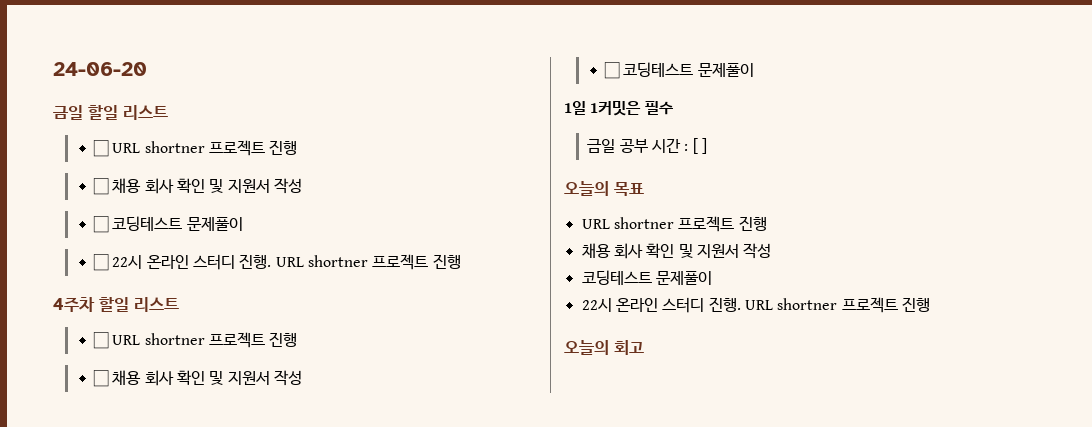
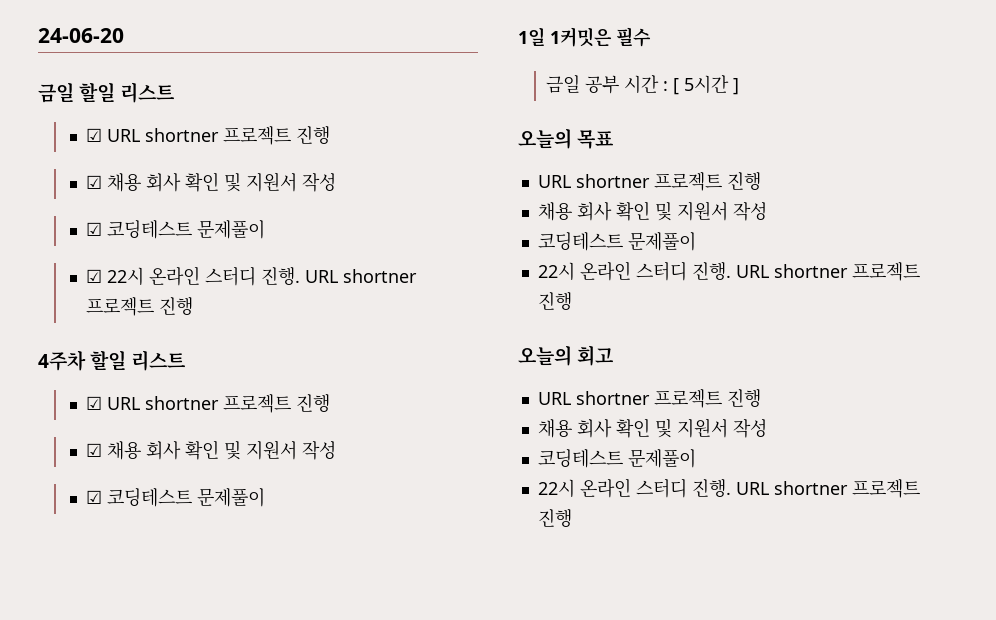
[93,140,298,157] [93,178,302,195] [93,216,243,233] [93,254,110,271] ☐ URL shortner 프로젝트 진행 // ☐ 채용 회사 확인 및 지원서 작성 // ☐ 코딩테스트 문제풀이 // ☐ -> [86,126,331,145] [86,172,337,192] [86,220,266,239] [86,269,103,283] ☑ URL shortner 프로젝트 진행 // ☑ 채용 회사 확인 및 지원서 작성 // ☑ 코딩테스트 문제풀이 // ☑
[93,332,298,349] [93,370,302,387] [604,62,621,79] ☐ URL shortner 프로젝트 진행 // ☐ 채용 회사 확인 및 지원서 작성 // ☐ -> [86,394,331,413] [86,440,337,460] [86,490,103,504] ☑ URL shortner 프로젝트 진행 // ☑ 채용 회사 확인 및 지원서 작성 // ☑
(698, 146) none -> [684,75,730,93] 5시간
(644, 347) none -> [537,389,761,408] [537,418,767,438] [537,449,696,468] [537,478,920,498] [537,509,572,527] // URL shortner 프로젝트 진행 // 채용 회사 확인 및 지원서 작성 // 코딩테스트 문제풀이 // 22시 온라인 스터디 진행. URL shortner 프로젝트 진행

